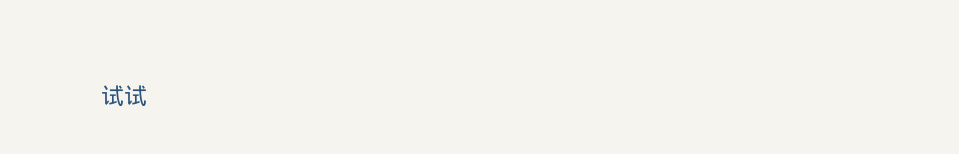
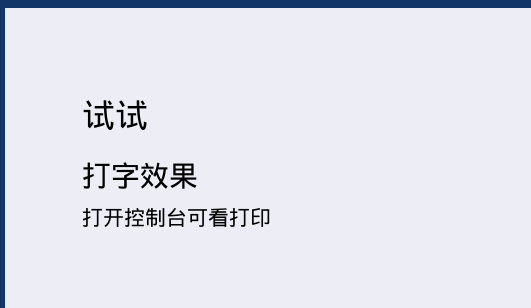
(147, 96) none -> [82,162,198,189] [82,207,271,228] // 打字效果 // 打开控制台可看打印

